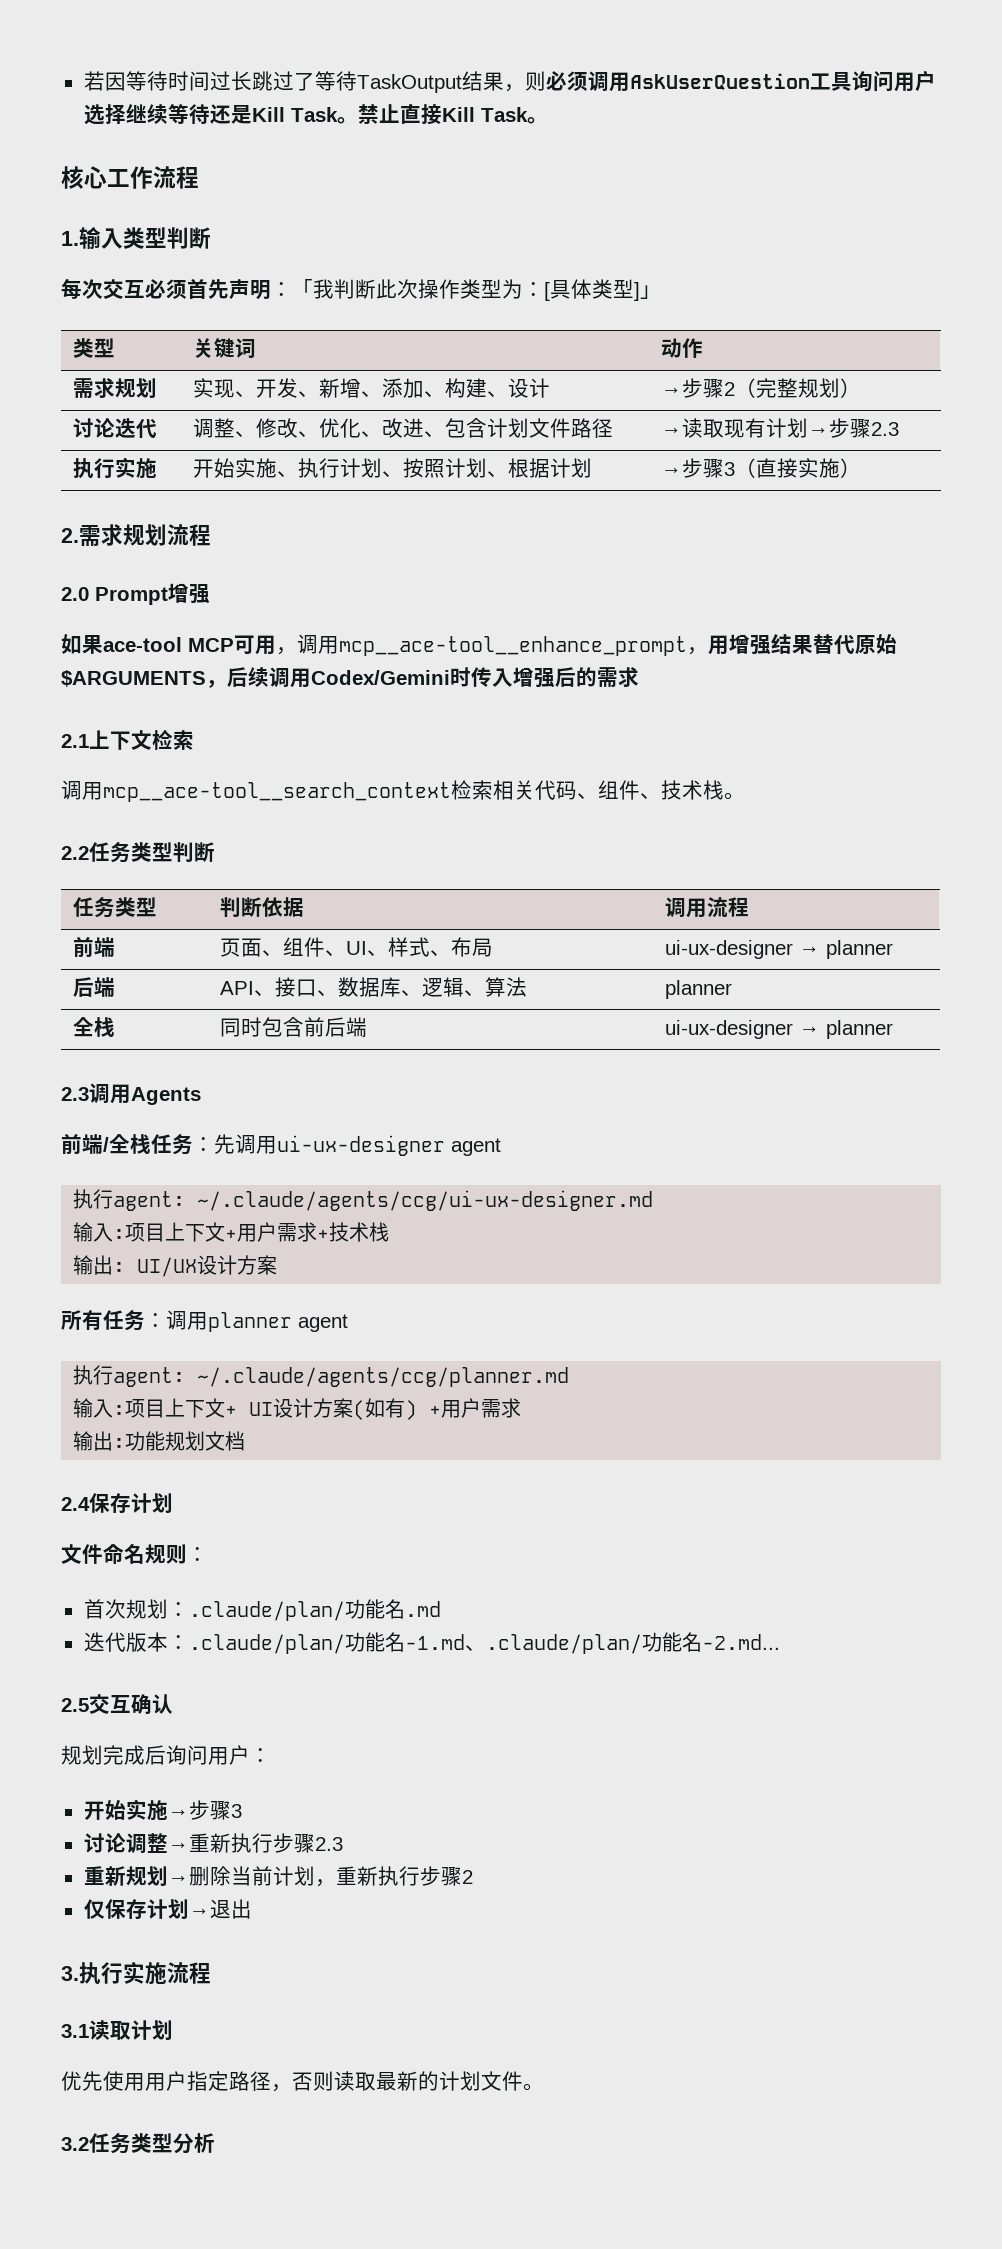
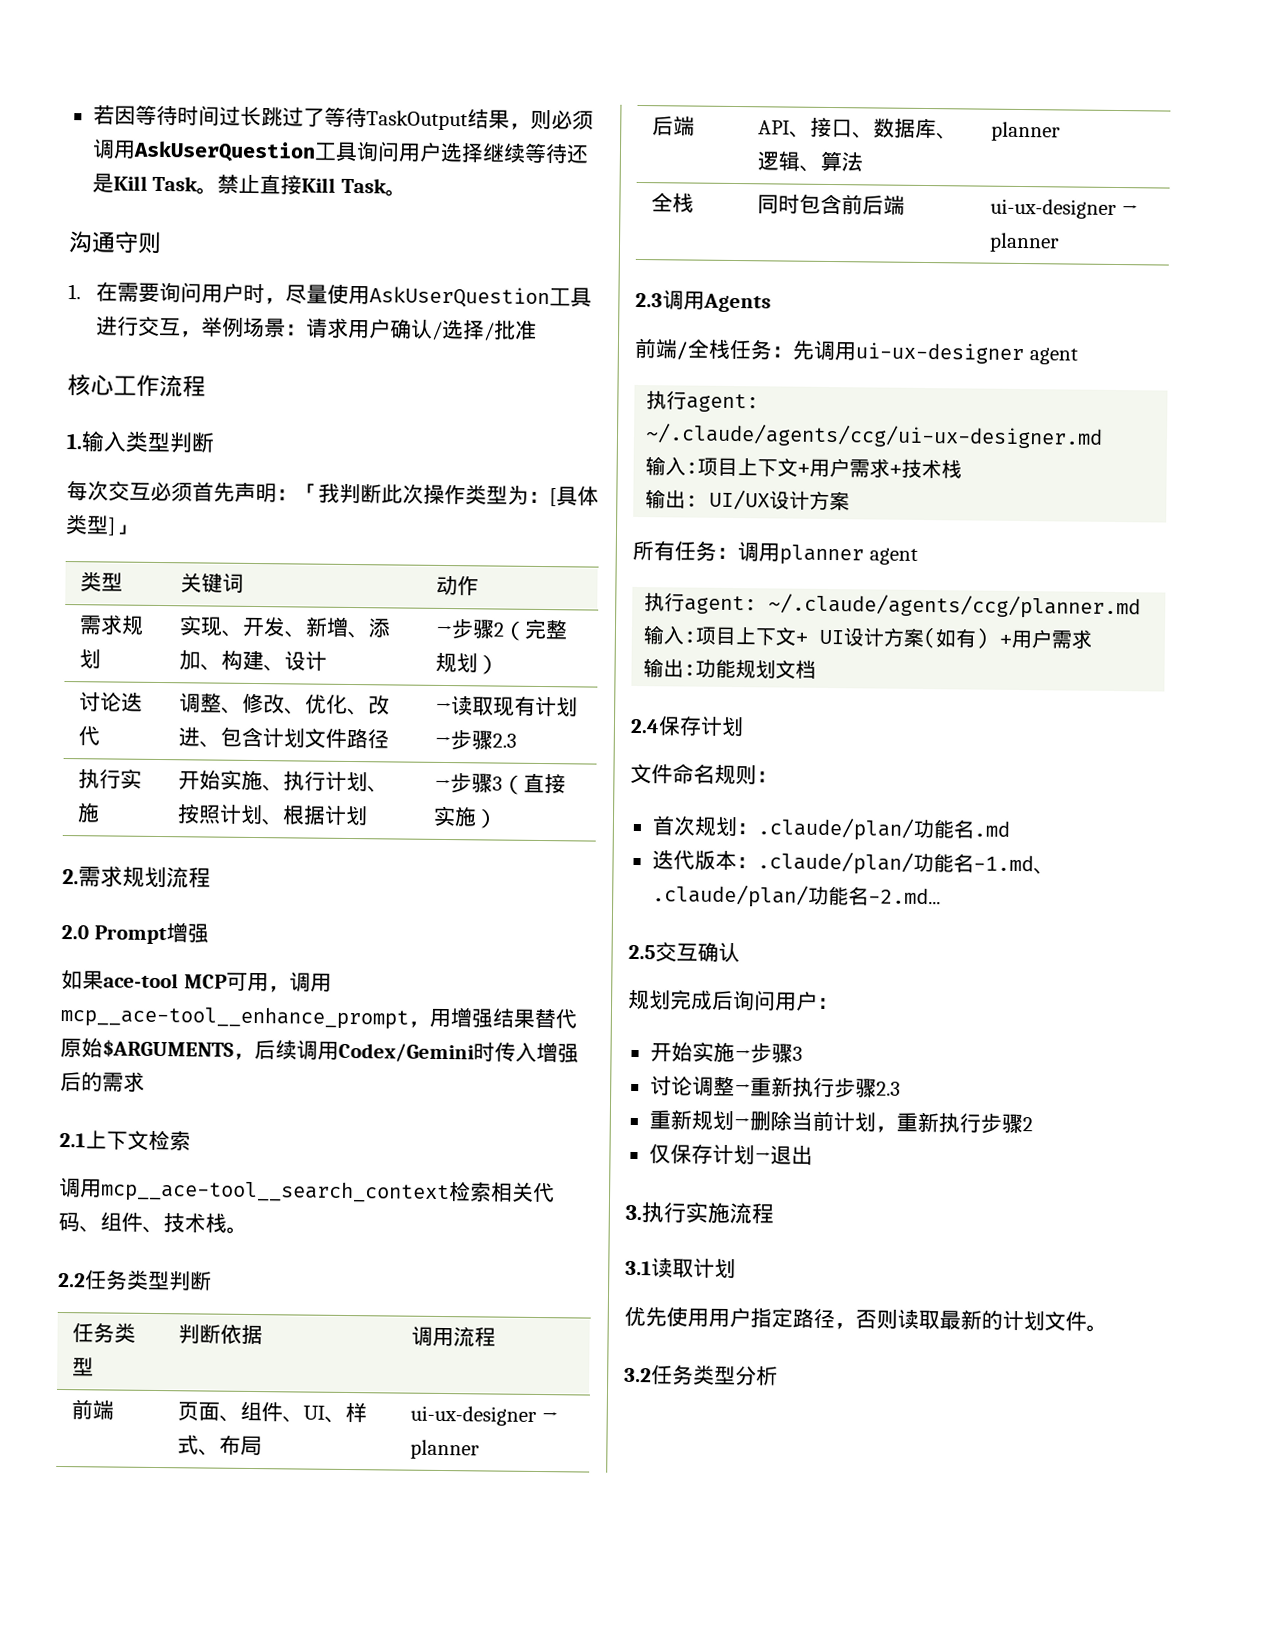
(548, 120) none -> [68,231,162,254] [68,281,592,309] [95,315,537,341] // 沟通守则 // 1.在需要询问用户时，尽量使用AskUserQuestion工具进行交互，举例场景：请求用户确认/选择/批准

